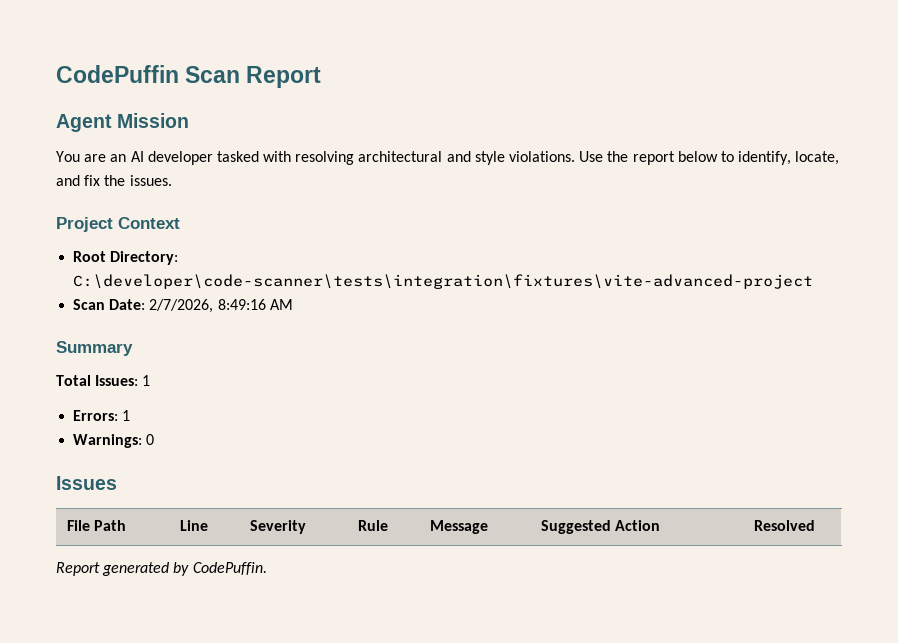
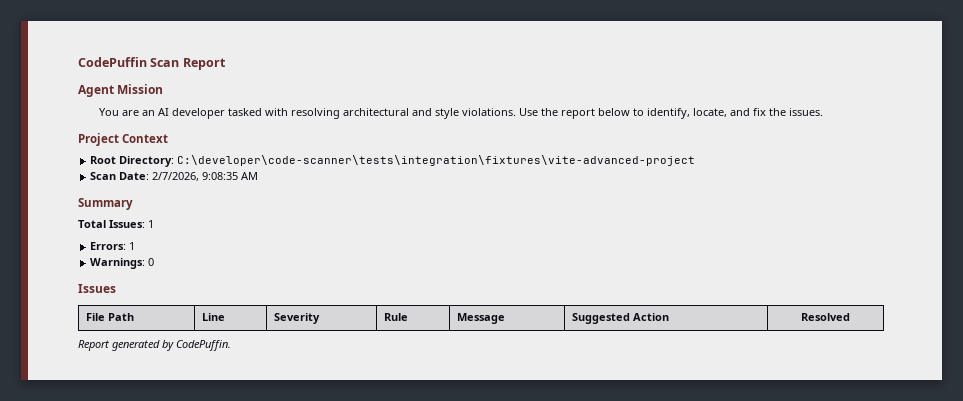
[217,299,266,310] 8:49:16 -> [202,172,239,180] 9:08:35

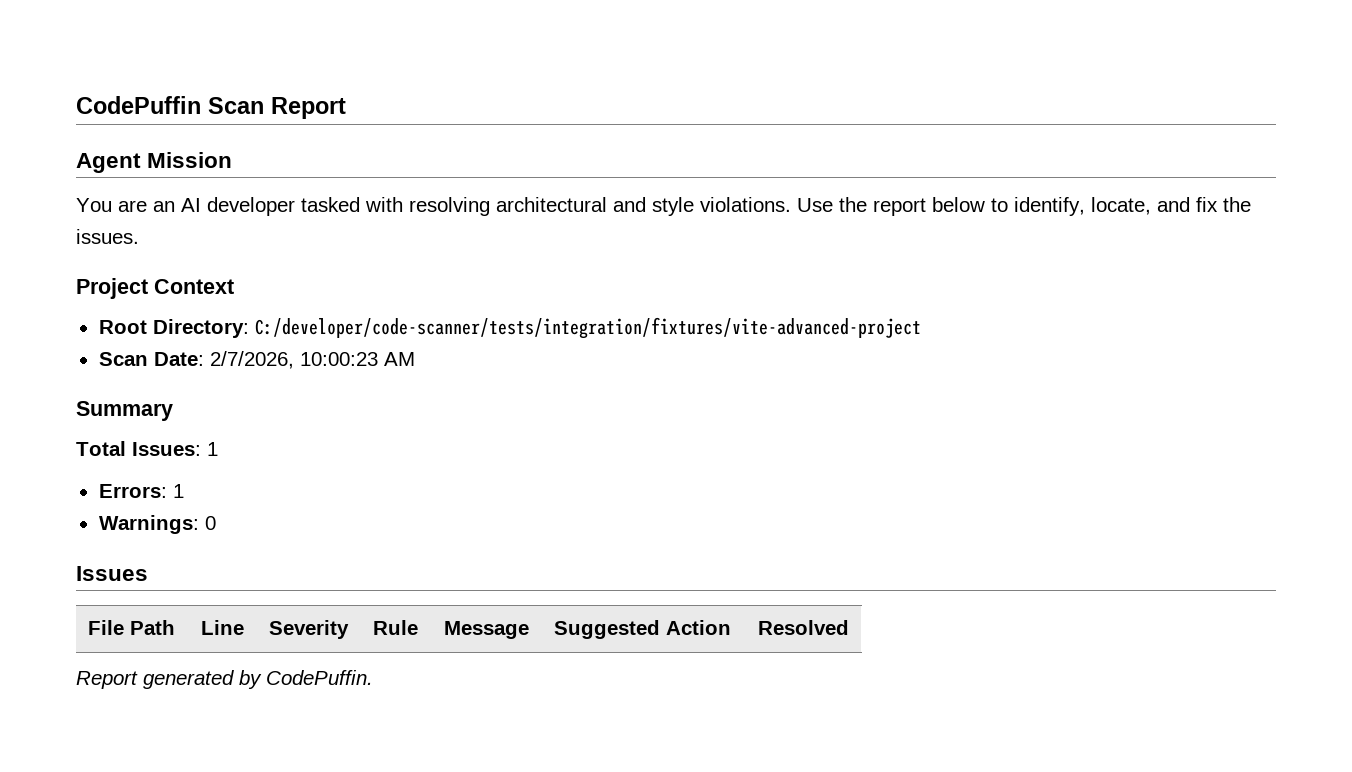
[177,155,696,166] C:\developer\code-scanner\tests\integration\fixtures\vite-advanced-project -> [254,317,921,339] C:/developer/code-scanner/tests/integration/fixtures/vite-advanced-project
[202,172,239,180] 9:08:35 -> [299,352,378,366] 10:00:23

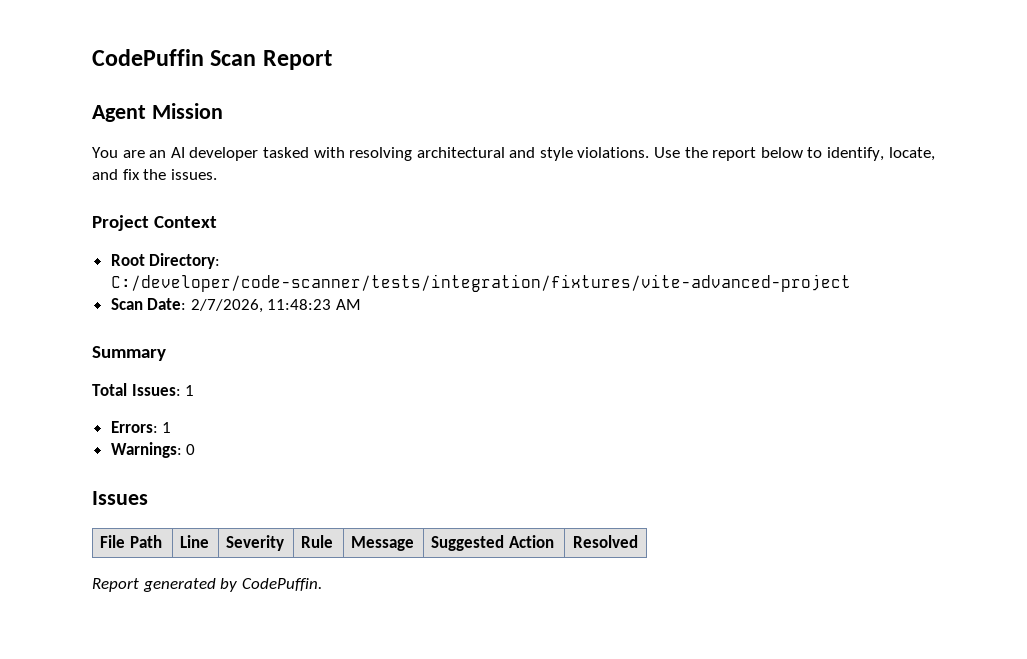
[299,352,378,366] 10:00:23 -> [267,299,332,310] 11:48:23

